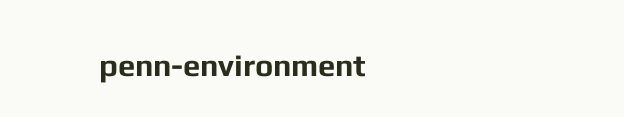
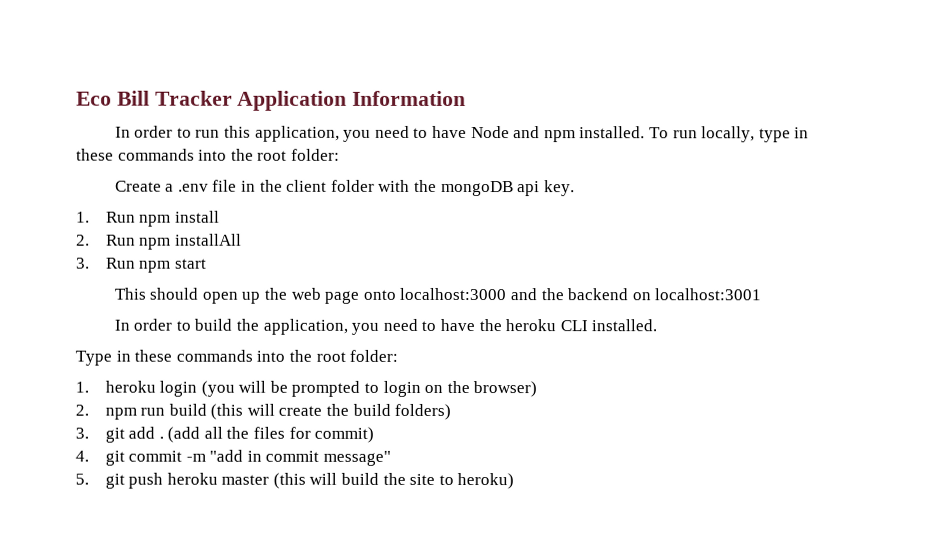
[99,55,366,83] penn-environment -> [76,90,467,111] [114,125,810,143] [76,148,340,161] [114,179,575,197] [76,210,220,227] [76,233,242,250] [76,257,207,273] [113,287,762,304] [113,318,658,335] [75,349,399,366] [75,380,538,398] [75,403,452,420] [75,426,375,443] [75,449,392,466] [75,472,515,490] Eco Bill Tracker Application Information // In order to run this application, you need to have Node and npm installed. To run locally, type in these commands into the root folder: // Create a .env file in the client folder with the mongoDB api key. // 1. Run npm install // 2. Run npm installAll // 3. Run npm start // This should open up the web page onto localhost:3000 and the backend on localhost:3001 // In order to build the application, you need to have the heroku CLI installed. // Type in these commands into the root folder: // 1. heroku login (you will be prompted to login on the browser) // 2. npm run build (this will create the build folders) // 3. git add . (add all the files for commit) // 4. git commit -m "add in commit message" // 5. git push heroku master (this will build the site to heroku)

